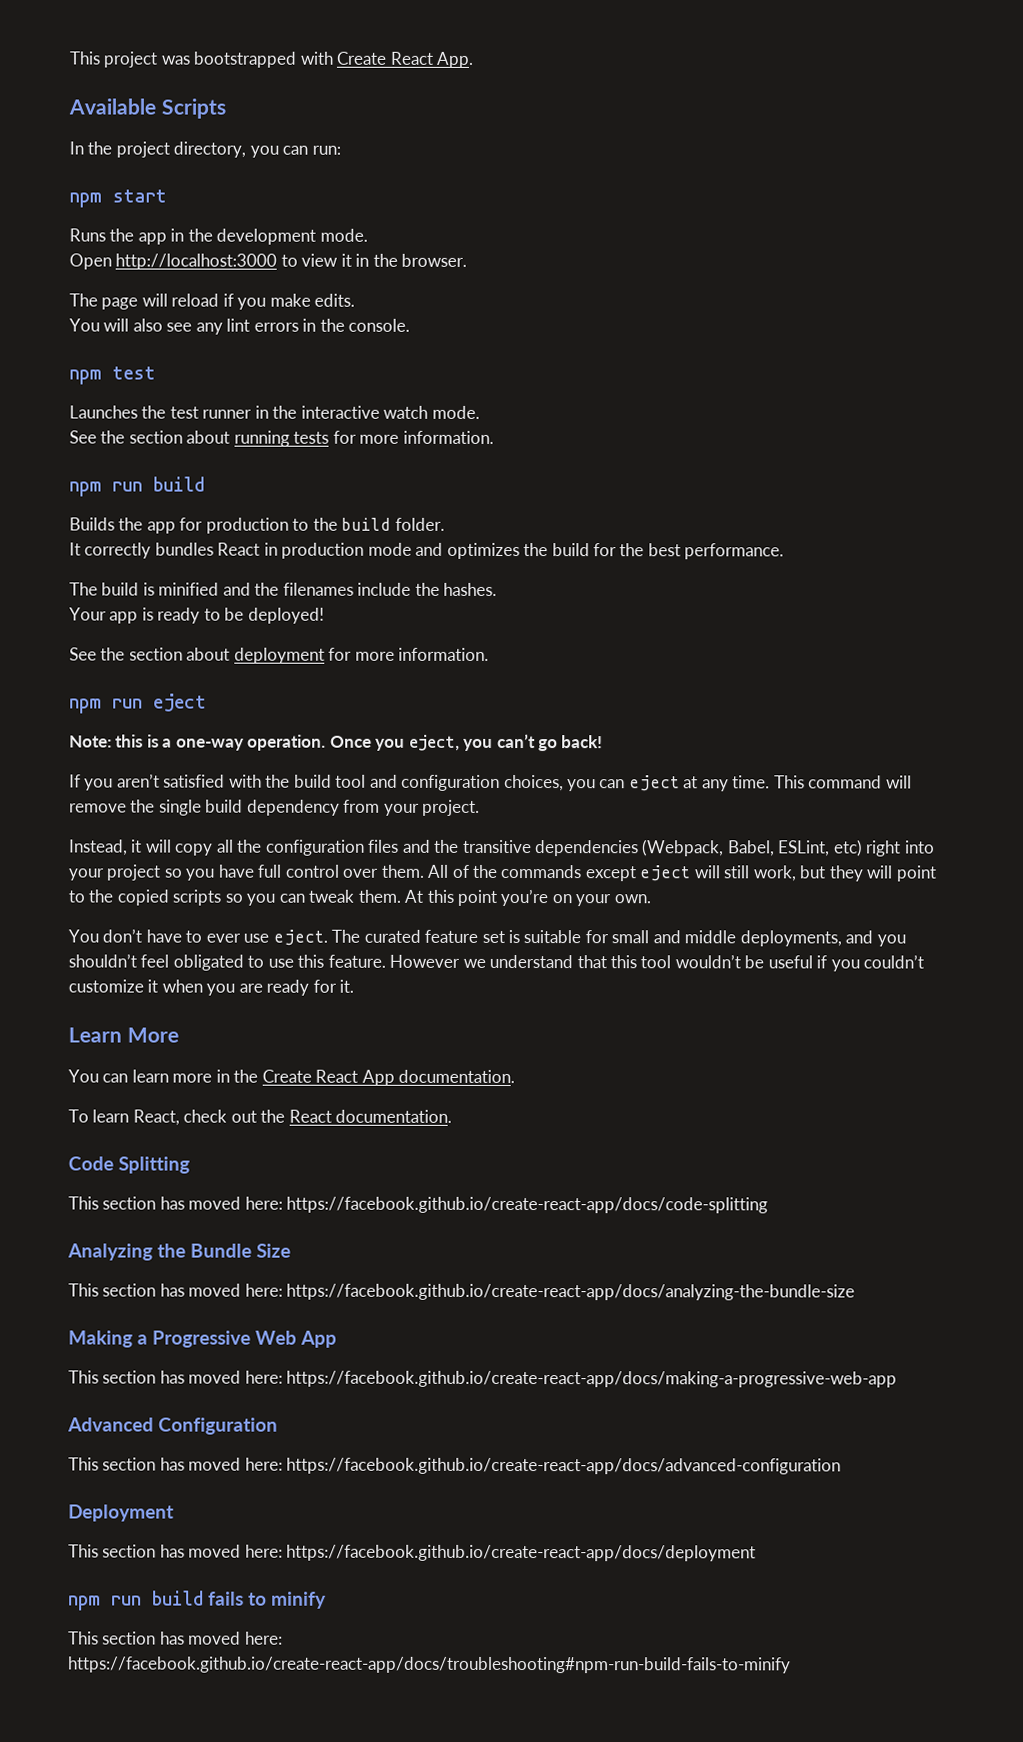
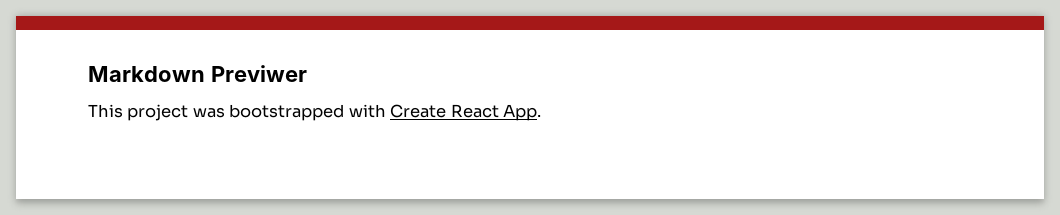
(69, 58) none -> [88,65,307,82] Markdown Previwer //
[68,98,226,119] [69,141,341,158] [69,189,167,208] [69,228,368,245] [69,253,468,270] [69,293,356,310] [69,318,411,335] [69,366,156,385] [69,405,480,419] [69,430,494,447] [69,476,205,497] [69,517,445,534] [69,542,785,560] [69,582,498,596] [69,607,325,624] [69,647,490,664] [69,693,207,714] [69,733,604,752] [69,773,912,792] [69,799,481,816] [69,839,935,857] [68,864,937,882] [68,888,651,907] [68,928,906,947] [68,953,925,972] [68,979,355,996] [68,1027,179,1043] [68,1069,516,1086] [68,1109,453,1126] [68,1156,190,1174] [68,1196,769,1214] [67,1243,291,1261] [68,1283,856,1301] [68,1330,337,1348] [68,1370,898,1388] [67,1417,278,1435] [68,1457,842,1475] [68,1504,174,1522] [68,1544,757,1562] [68,1590,327,1611] [68,1631,283,1645] [68,1656,791,1674] // Available Scripts // In the project directory, you can run: // npm start // Runs the app in the development mode. // Open http://localhost:3000 to view it in the browser. // The page will reload if you make edits. // You will also see any lint errors in the console. // npm test // Launches the test runner in the interactive watch mode. // See the section about running tests for more information. // npm run build // Builds the app for production to the build folder. // It correctly bundles React in production mode and optimizes the build for the best performance. // The build is minified and the filenames include the hashes. // Your app is ready to be deployed! // See the section about deployment for more information. // npm run eject // Note: this is a one-way operation. Once you eject, you can’t go back! // If you aren’t satisfied with the build tool and configuration choices, you can eject at any time. This command will remove the single build dependency from your project. // Instead, it will copy all the configuration files and the transitive dependencies (Webpack, Babel, ESLint, etc) right into your project so you have full control over them. All of the commands except eject will still work, but they will point to the copied scripts so you can tweak them. At this point you’re on your own. // You don’t have to ever use eject. The curated feature set is suitable for small and middle deployments, and you shouldn’t feel obligated to use this feature. However we understand that this tool wouldn’t be useful if you couldn’t customize it when you are ready for it. // Learn More // You can learn more in the Create React App documentation. // To learn React, check out the React documentation. // Code Splitting // This section has moved here: https://facebook.github.io/create-react-app/docs/code-splitting // Analyzing the Bundle Size // This section has moved here: https://facebook.github.io/create-react-app/docs/analyzing-the-bundle-size // Making a Progressive Web App // This section has moved here: https://facebook.github.io/create-react-app/docs/making-a-progressive-web-app // Advanced Configuration // This section has moved here: https://facebook.github.io/create-react-app/docs/advanced-configuration // Deployment // This section has moved here: https://facebook.github.io/create-react-app/docs/deployment // npm run build fails to minify // This section has moved here: https://facebook.github.io/create-react-app/docs/troubleshooting#npm-run-build-fails-to-minify -> (542, 112) none

